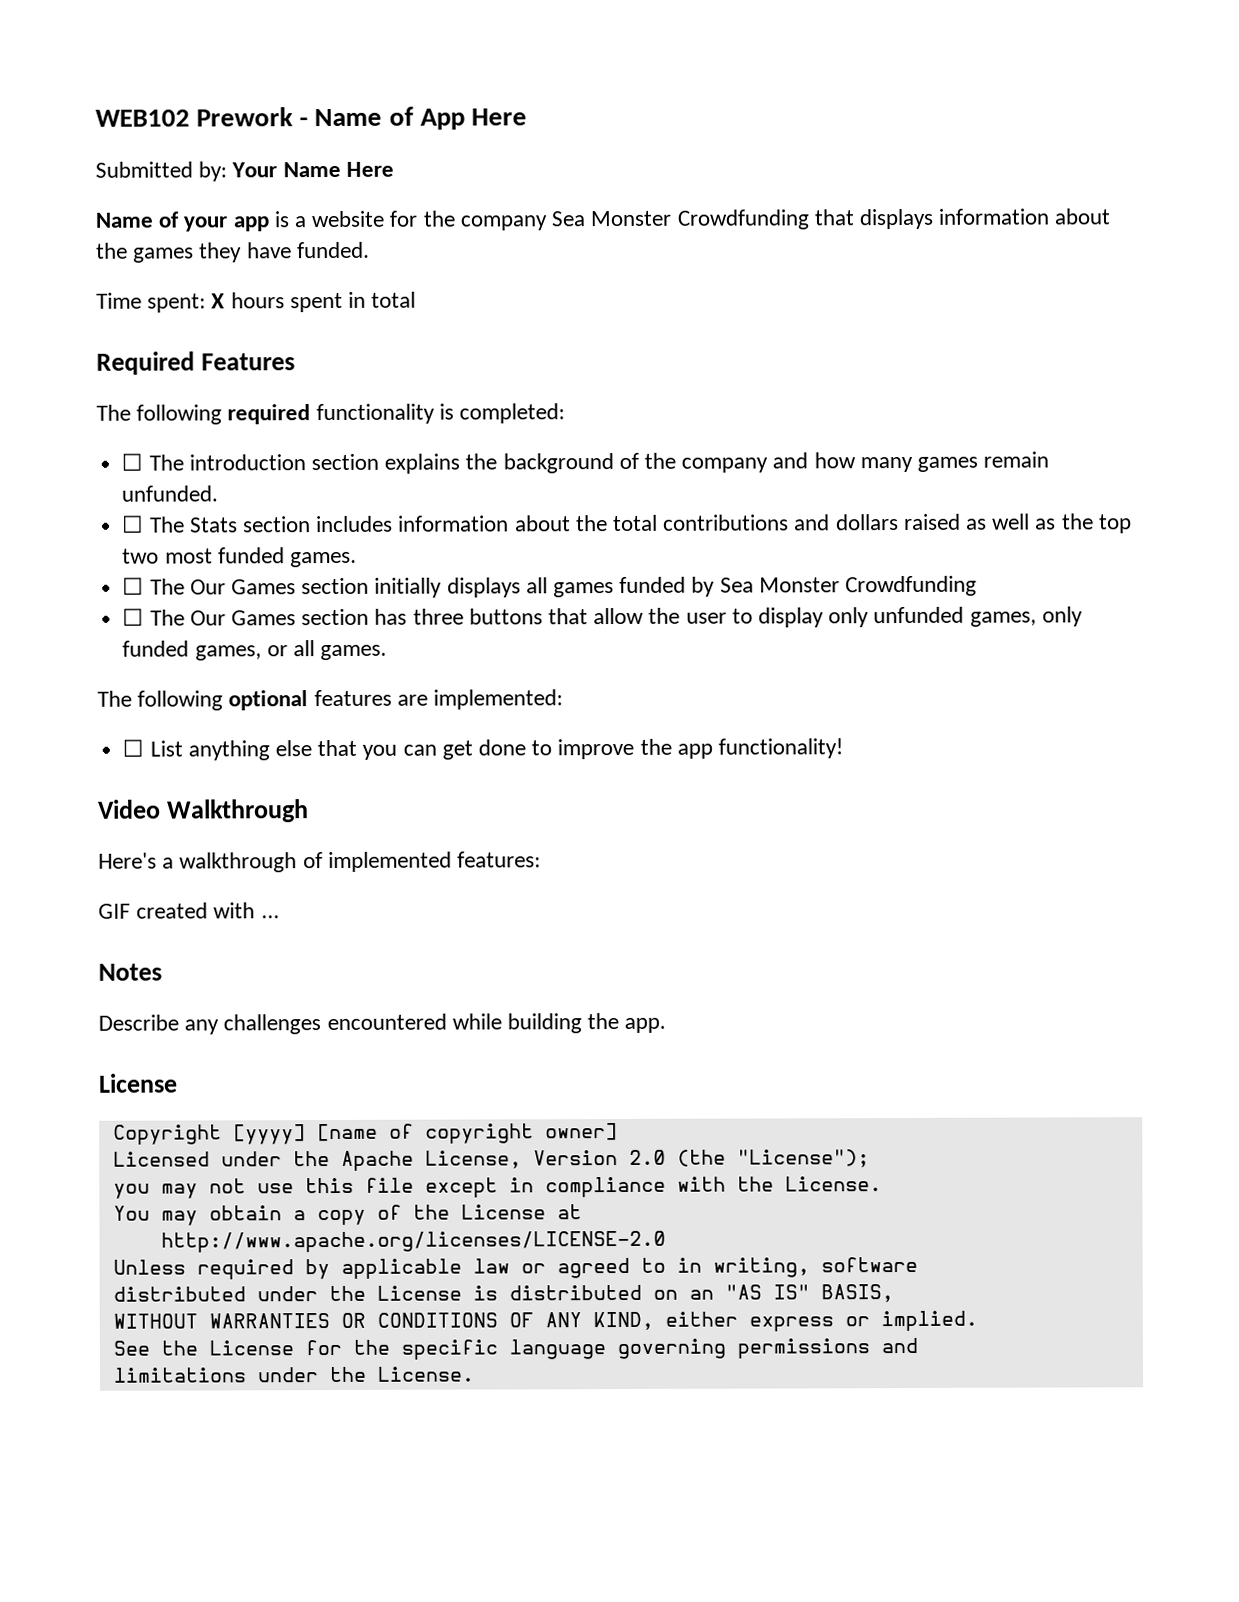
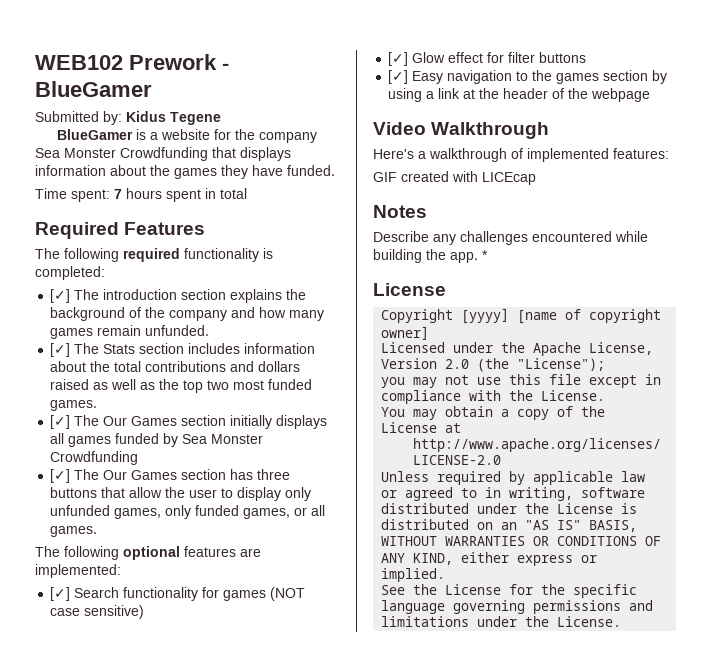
[314,106,527,130] [95,161,394,182] [95,211,270,232] Name of App Here // Submitted by: Your Name Here // Name of your app -> [35,81,152,97] [35,111,221,125] [57,129,134,140] BlueGamer // Submitted by: Kidus Tegene // BlueGamer
[211,293,226,309] X -> [114,189,122,199] 7
[121,453,144,471] ☐ -> [50,289,71,303] [✓]
[122,515,145,533] ☐ -> [50,343,71,357] [✓]
[122,577,145,595] ☐ -> [50,415,71,429] [✓]
[122,608,145,626] ☐ -> [50,469,71,483] [✓]
[122,738,844,761] ☐ List anything else that you can get done to improve the app functionality! -> [50,587,306,601] [50,605,145,619] [388,52,587,66] [388,70,668,84] [388,88,651,102] [✓] Search functionality for games (NOT case sensitive) // [✓] Glow effect for filter buttons // [✓] Easy navigation to the games section by using a link at the header of the webpage
[260,915,280,919] ... -> [482,172,536,185] LICEcap
(667, 1025) none -> [482,250,488,260] *

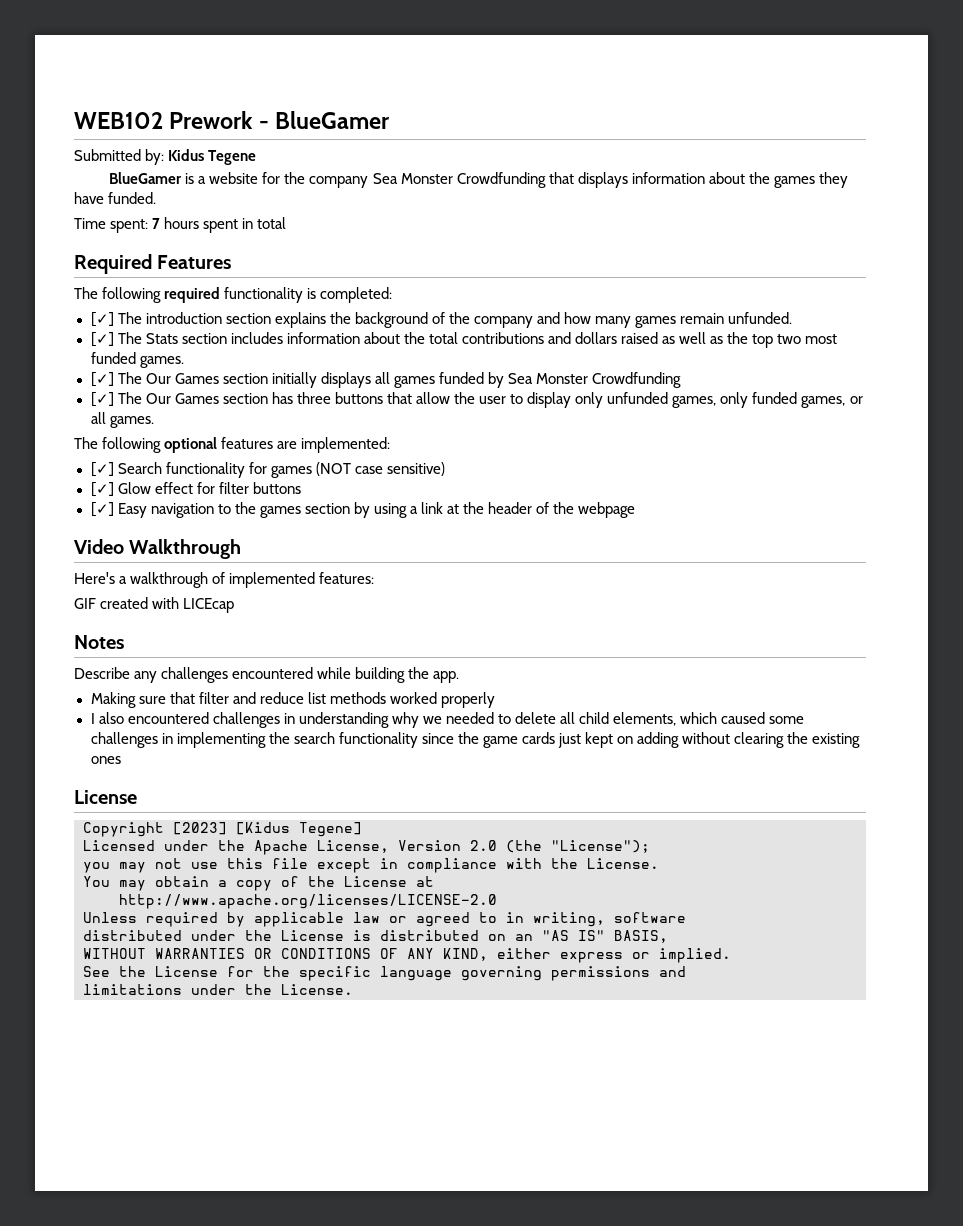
[482,250,488,260] [373,283,446,296] [381,308,662,324] [381,326,430,340] * // License // Copyright [yyyy] [name of copyright owner] -> [90,692,495,708] [90,712,805,728] [90,732,861,748] [90,756,121,764] [74,790,137,804] [83,822,362,837] // Making sure that filter and reduce list methods worked properly // I also encountered challenges in understanding why we needed to delete all child elements, which caused some challenges in implementing the search functionality since the game cards just kept on adding without clearing the existing ones // License // Copyright [2023] [Kidus Tegene]

